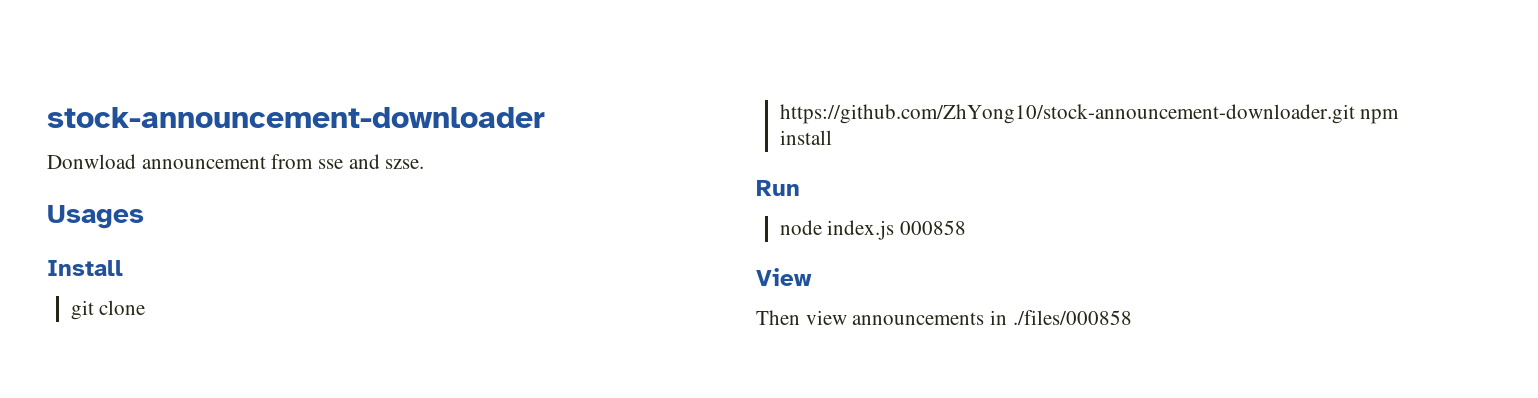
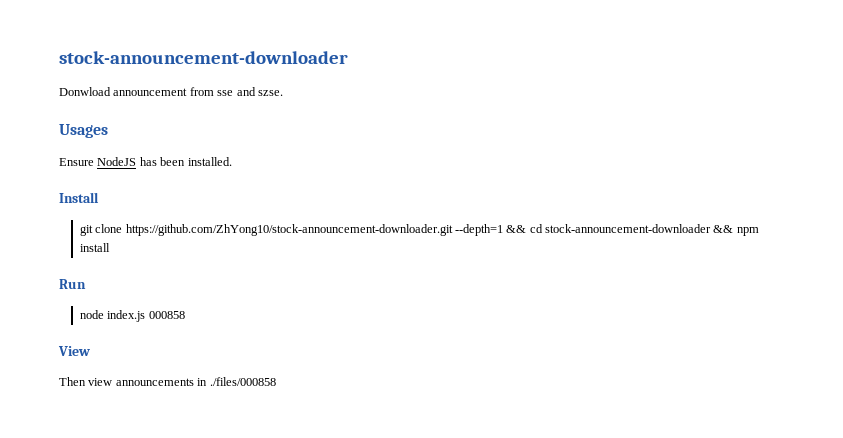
(144, 217) none -> [59,157,232,166] // Ensure NodeJS has been installed.
(1355, 114) none -> [454,224,734,236] --depth=1 && cd stock-announcement-downloader &&

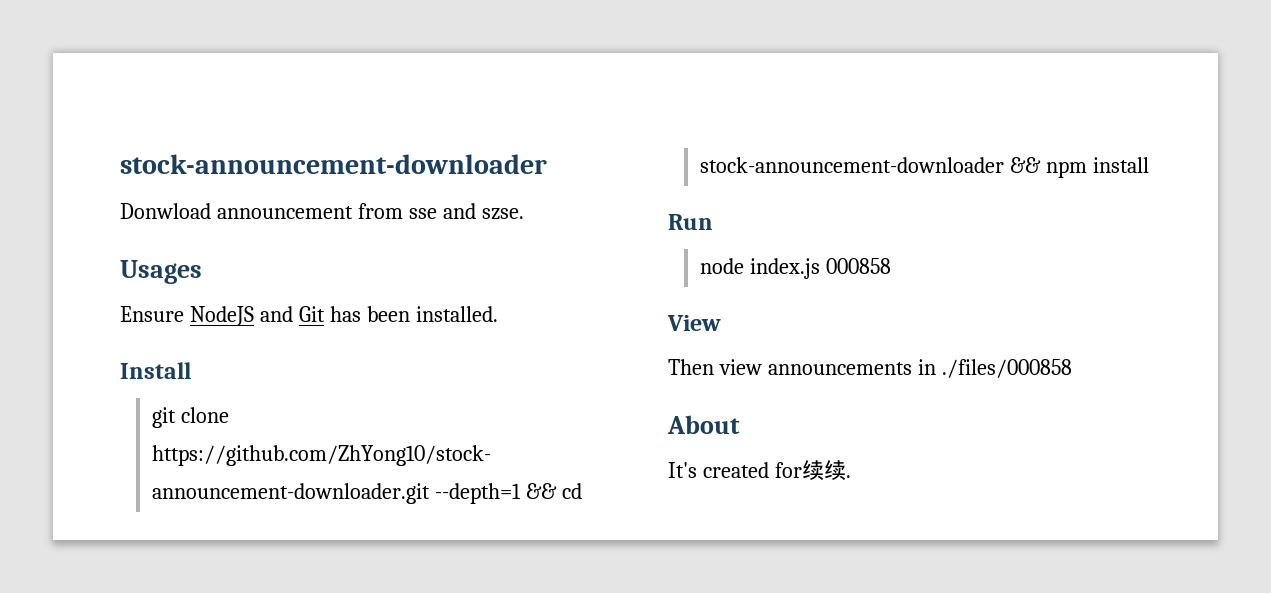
(137, 161) none -> [259,306,325,322] and Git
(276, 381) none -> [667,415,740,434] [668,460,851,481] // About // It's created for续续.

